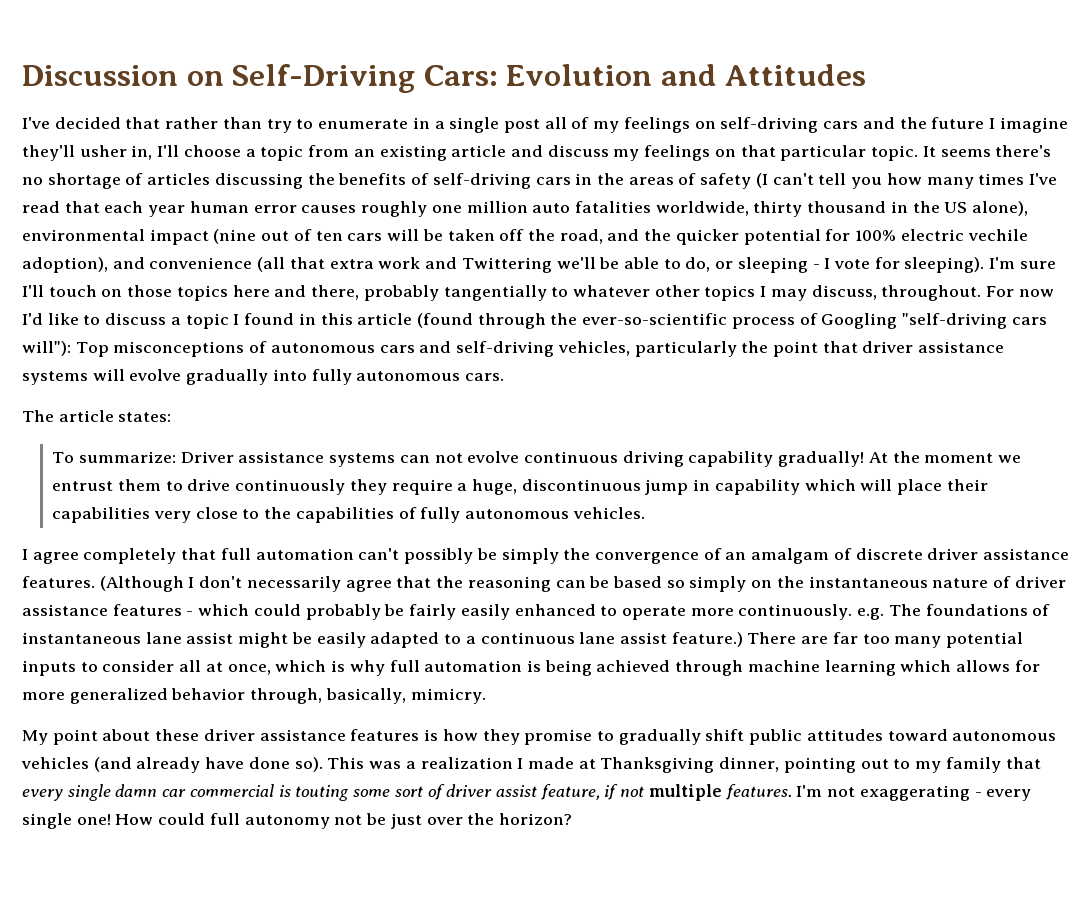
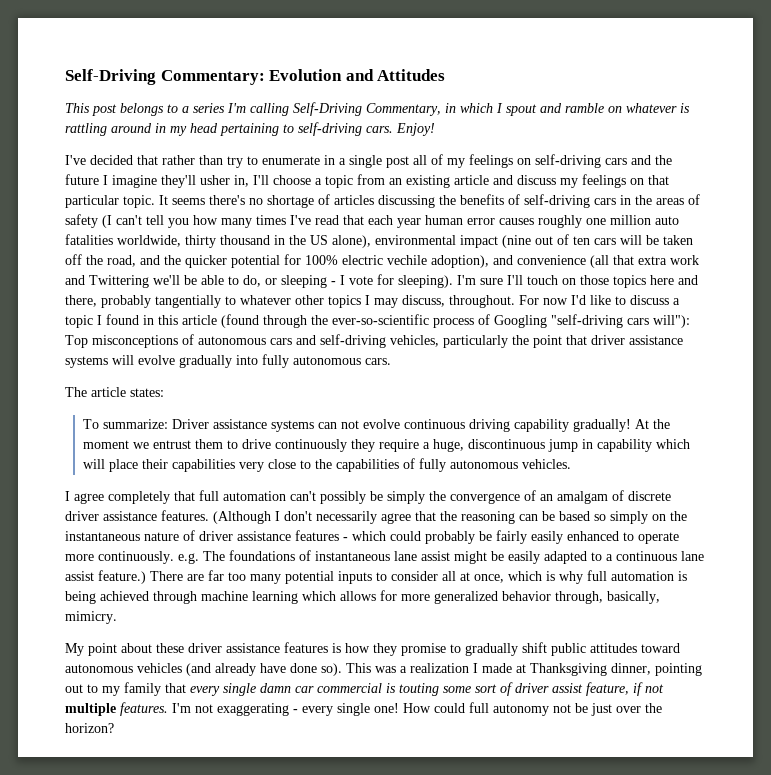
[22,64,498,93] Discussion on Self-Driving Cars: -> [65,69,265,85] Self-Driving Commentary:
(867, 75) none -> [65,102,690,116] [65,122,435,136] // This post belongs to a series I'm calling Self-Driving Commentary, in which I spout and ramble on whatever is rattling around in my head pertaining to self-driving cars. Enjoy!

